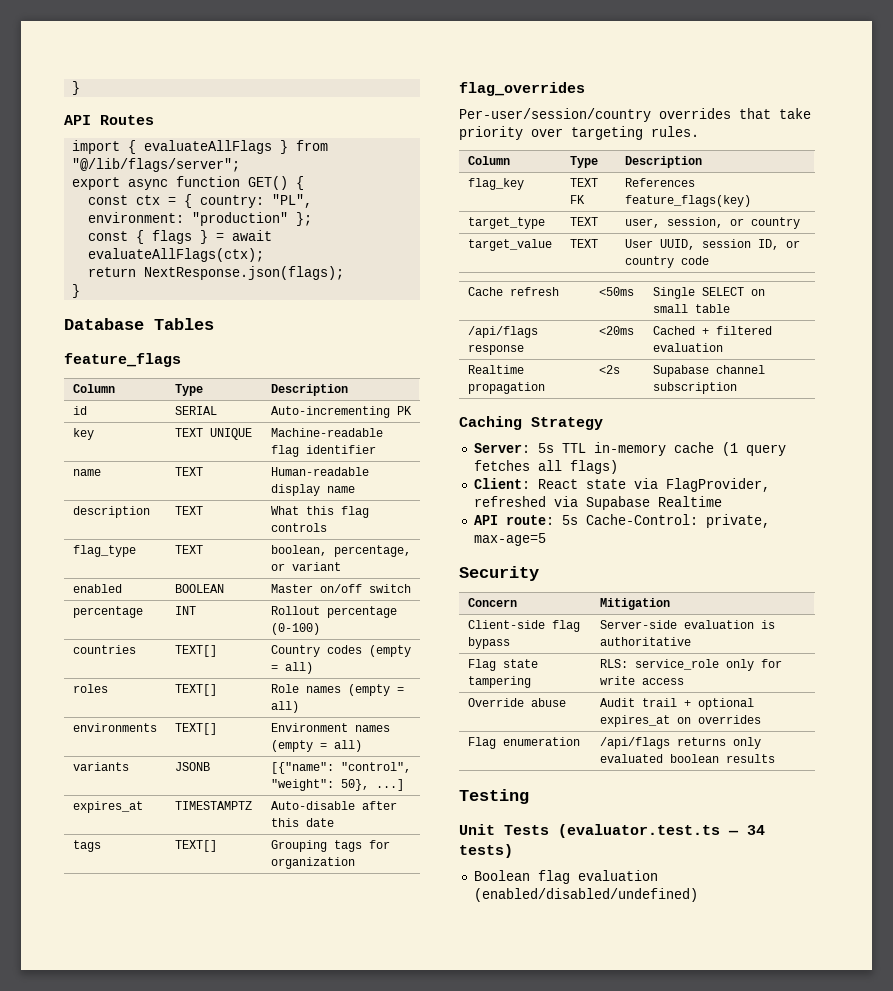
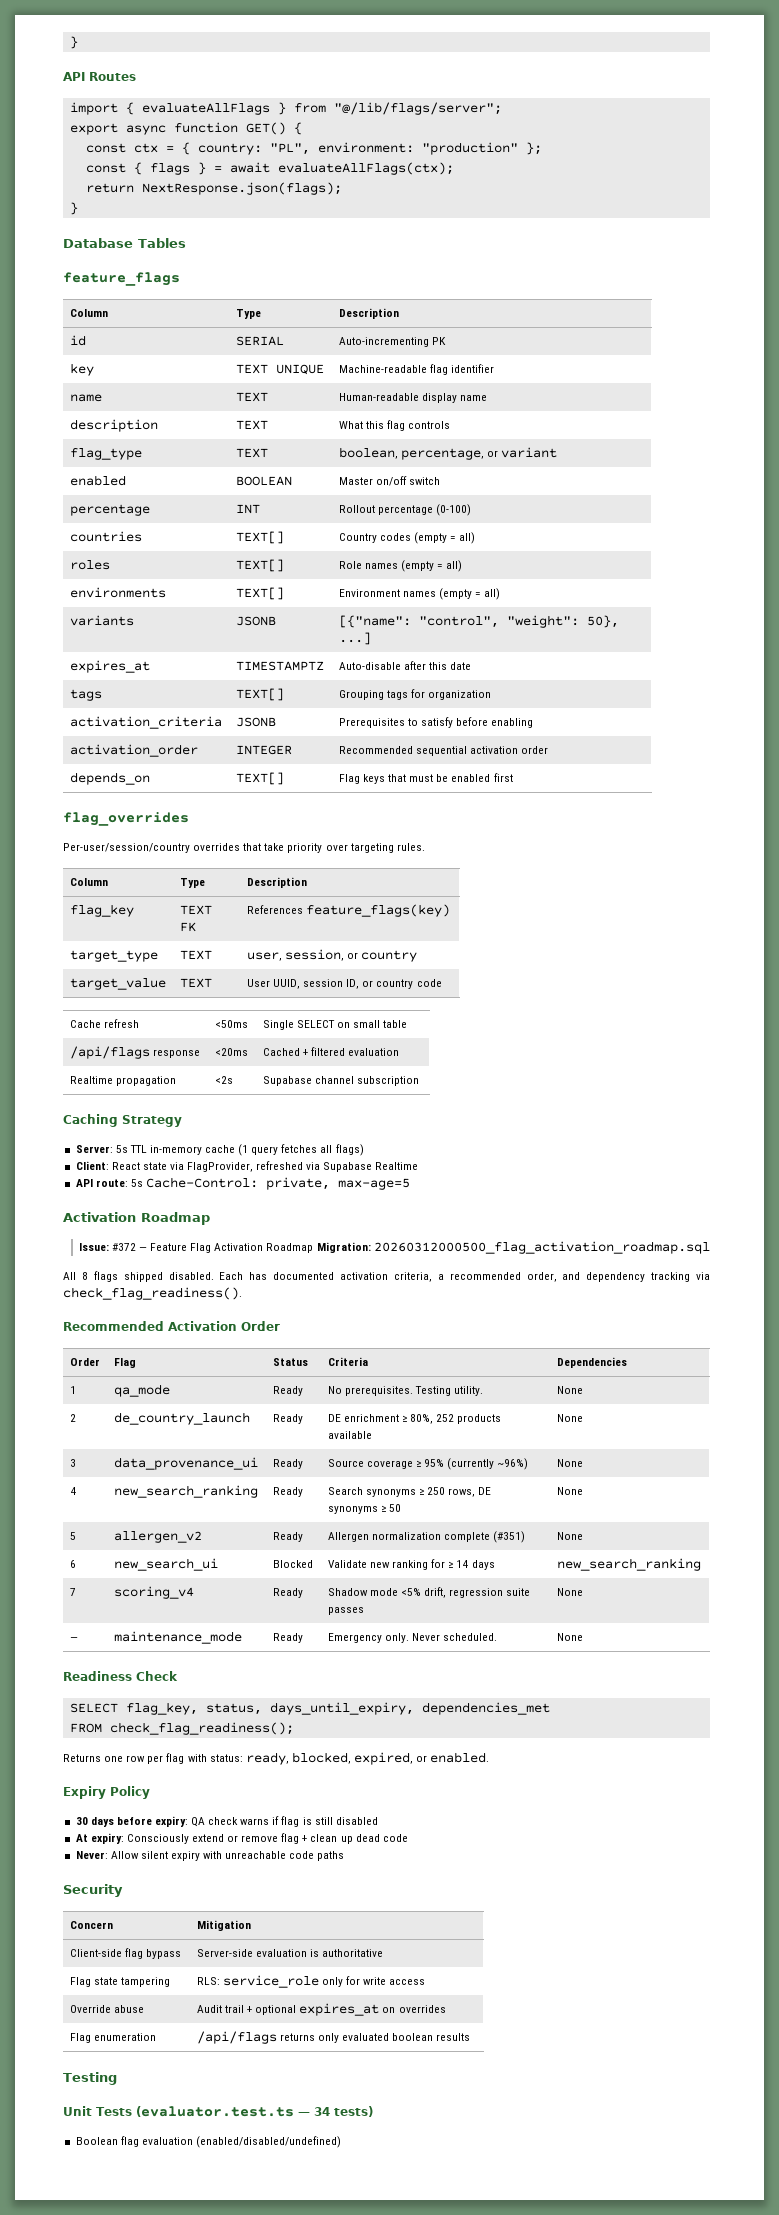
(355, 863) none -> [69,716,222,729] [235,717,276,727] [338,717,534,728] [69,744,198,757] [235,745,292,755] [338,746,549,756] [69,772,150,785] [235,772,284,785] [338,773,513,784] // activation_criteria | JSONB | Prerequisites to satisfy before enabling // activation_order | INTEGER | Recommended sequential activation order // depends_on | TEXT[] | Flag keys that must be enabled first
(546, 539) none -> [63,1212,210,1225] [78,1241,710,1254] [63,1271,710,1282] [63,1287,242,1300] [63,1321,280,1331] [69,1358,100,1366] [113,1358,136,1368] [272,1358,308,1366] [327,1357,368,1366] [556,1357,627,1368] [69,1386,76,1394] [113,1384,170,1397] [272,1386,303,1396] [327,1386,484,1396] [556,1386,583,1394] [69,1414,76,1422] [113,1412,250,1425] [272,1414,303,1424] [327,1414,502,1424] [327,1431,372,1439] [556,1414,583,1422] [69,1459,76,1467] [113,1457,258,1470] [272,1459,303,1469] [327,1458,529,1470] [556,1459,583,1467] [69,1487,76,1495] [113,1485,258,1498] [272,1487,303,1497] [327,1487,492,1497] [327,1504,402,1514] [556,1487,583,1495] [69,1532,76,1540] [113,1531,202,1543] [272,1532,303,1542] [327,1531,526,1543] [556,1532,583,1540] [69,1560,76,1568] [113,1558,218,1571] [272,1560,313,1568] [327,1559,495,1570] [556,1558,701,1571] [69,1588,76,1596] [113,1586,194,1599] [272,1588,303,1598] [327,1587,531,1598] [327,1607,364,1615] [556,1588,583,1596] [69,1637,78,1641] [113,1631,242,1644] [272,1633,303,1643] [327,1633,498,1643] [556,1633,583,1641] [63,1671,178,1681] [69,1702,550,1715] [69,1722,294,1735] [63,1752,490,1765] [63,1786,150,1799] [75,1816,378,1827] [75,1833,408,1844] [75,1851,345,1861] // Activation Roadmap // Issue: #372 — Feature Flag Activation Roadmap Migration: 20260312000500_flag_activation_roadmap.sql // All 8 flags shipped disabled. Each has documented activation criteria, a recommended order, and dependency tracking via check_flag_readiness(). // Recommended Activation Order // Order | Flag | Status | Criteria | Dependencies // 1 | qa_mode | Ready | No prerequisites. Testing utility. | None // 2 | de_country_launch | Ready | DE enrichment ≥ 80%, 252 products available | None // 3 | data_provenance_ui | Ready | Source coverage ≥ 95% (currently ~96%) | None // 4 | new_search_ranking | Ready | Search synonyms ≥ 250 rows, DE synonyms ≥ 50 | None // 5 | allergen_v2 | Ready | Allergen normalization complete (#351) | None // 6 | new_search_ui | Blocked | Validate new ranking for ≥ 14 days | new_search_ranking // 7 | scoring_v4 | Ready | Shadow mode <5% drift, regression suite passes | None // — | maintenance_mode | Ready | Emergency only. Never scheduled. | None // Readiness Check // SELECT flag_key, status, days_until_expiry, dependencies_met // FROM check_flag_readiness(); // Returns one row per flag with status: ready, blocked, expired, or enabled. // Expiry Policy // 30 days before expiry: QA check warns if flag is still disabled // At expiry: Consciously extend or remove flag + clean up dead code // Never: Allow silent expiry with unreachable code paths

